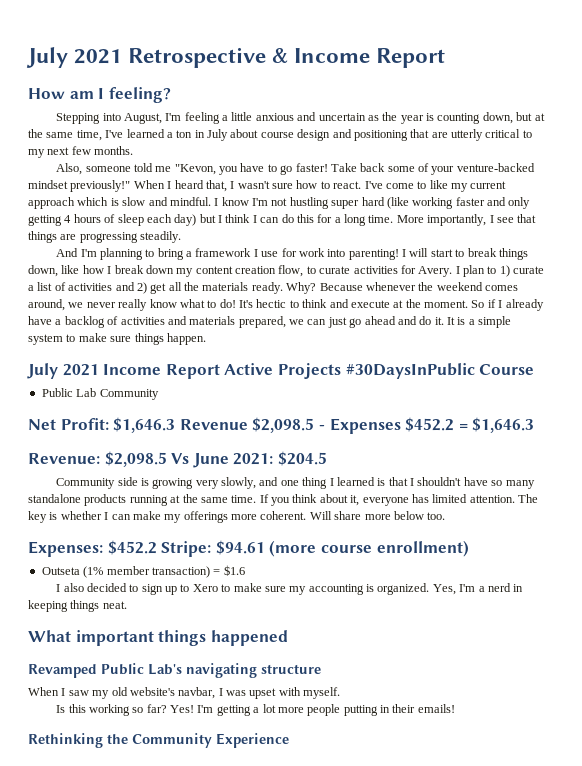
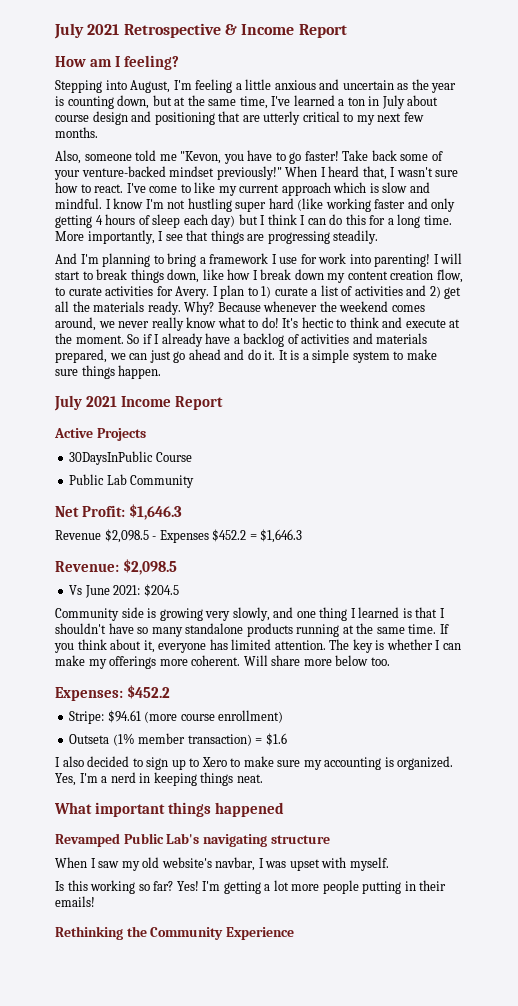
(220, 371) none -> (223, 403) //
[345,363,475,379] #30DaysInPublic -> [69,451,154,465] // 30DaysInPublic
(176, 425) none -> (182, 512) //
(167, 459) none -> (177, 567) //
(157, 547) none -> (170, 692) //

